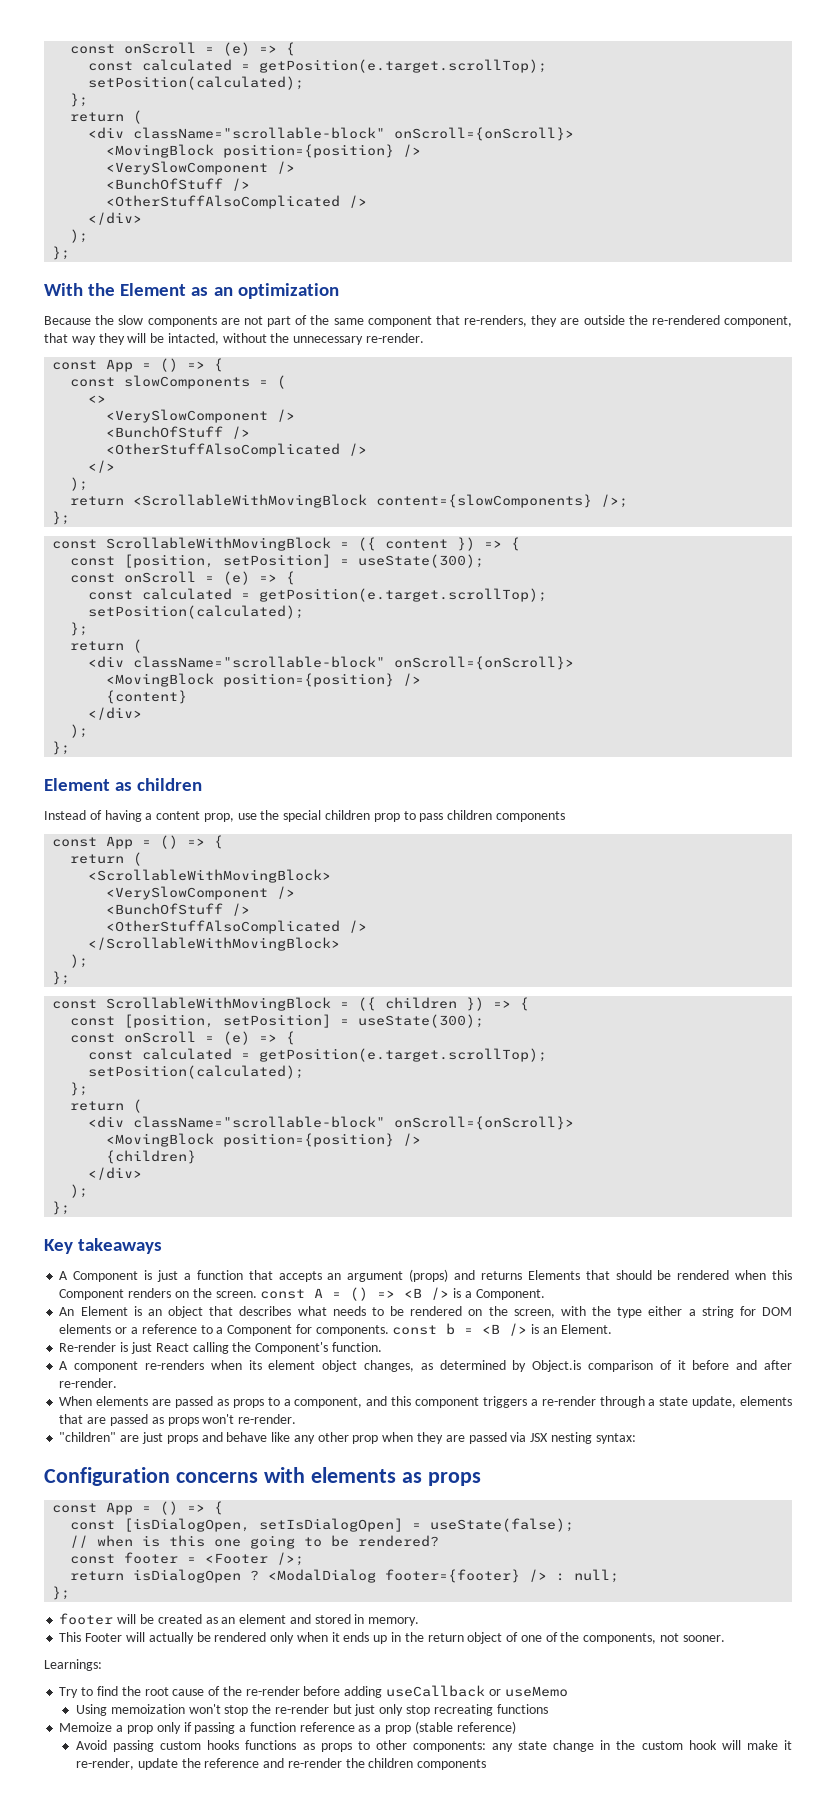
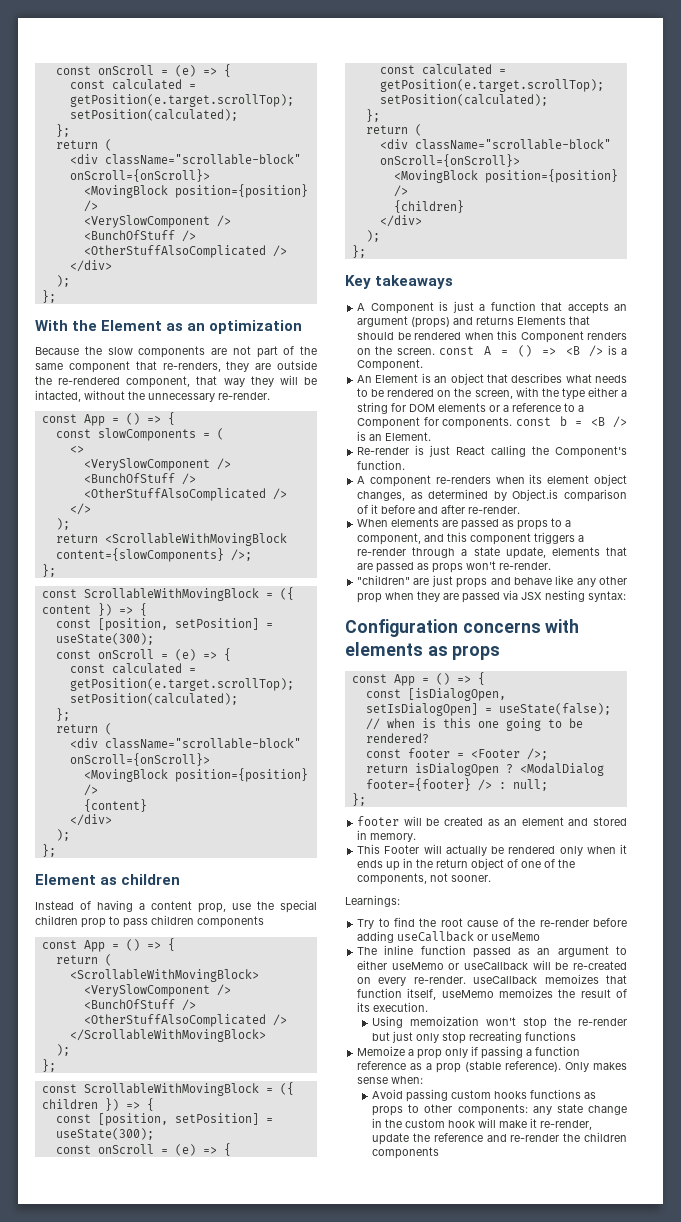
(568, 1691) none -> [357,945,627,958] [357,960,627,970] [357,974,627,986] [357,988,627,1000] [357,1002,429,1012] // The inline function passed as an argument to either useMemo or useCallback will be re-created on every re-render. useCallback memoizes that function itself, useMemo memoizes the result of its execution.
[456,1721,516,1734] reference) -> [505,1061,627,1072] [357,1076,424,1084] reference). Only makes sense when:

